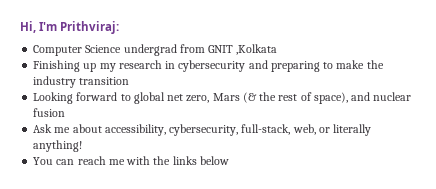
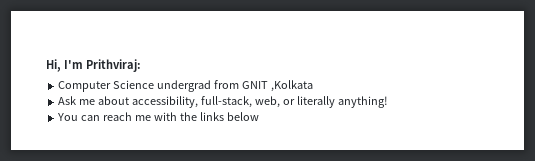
[33,60,384,72] [33,76,130,88] [33,92,412,104] [33,108,66,117] // Finishing up my research in cybersecurity and preparing to make the industry transition // Looking forward to global net zero, Mars (& the rest of space), and nuclear fusion -> (313, 86) none
[169,124,239,136] cybersecurity, -> (199, 102) none

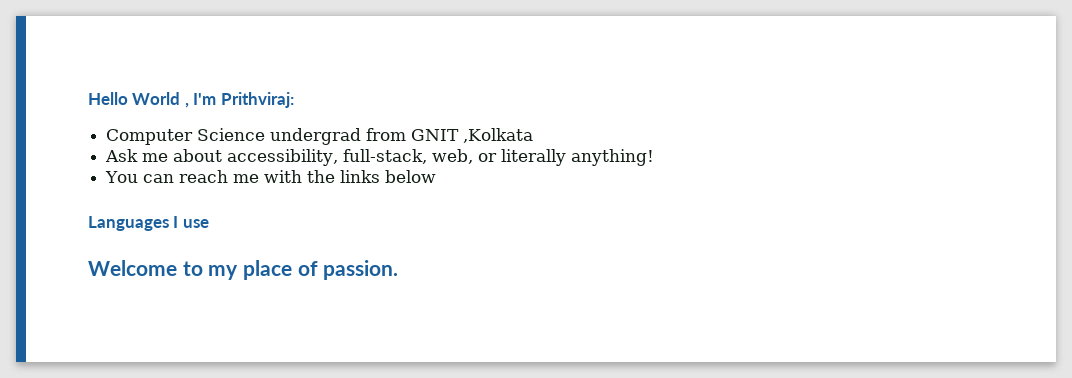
[46,59,61,72] Hi, -> [88,92,189,108] Hello World ,
(259, 116) none -> [88,216,209,231] [88,260,399,280] // Languages I use // Welcome to my place of passion.

